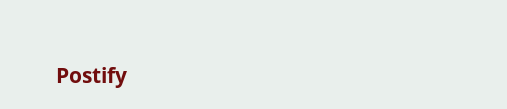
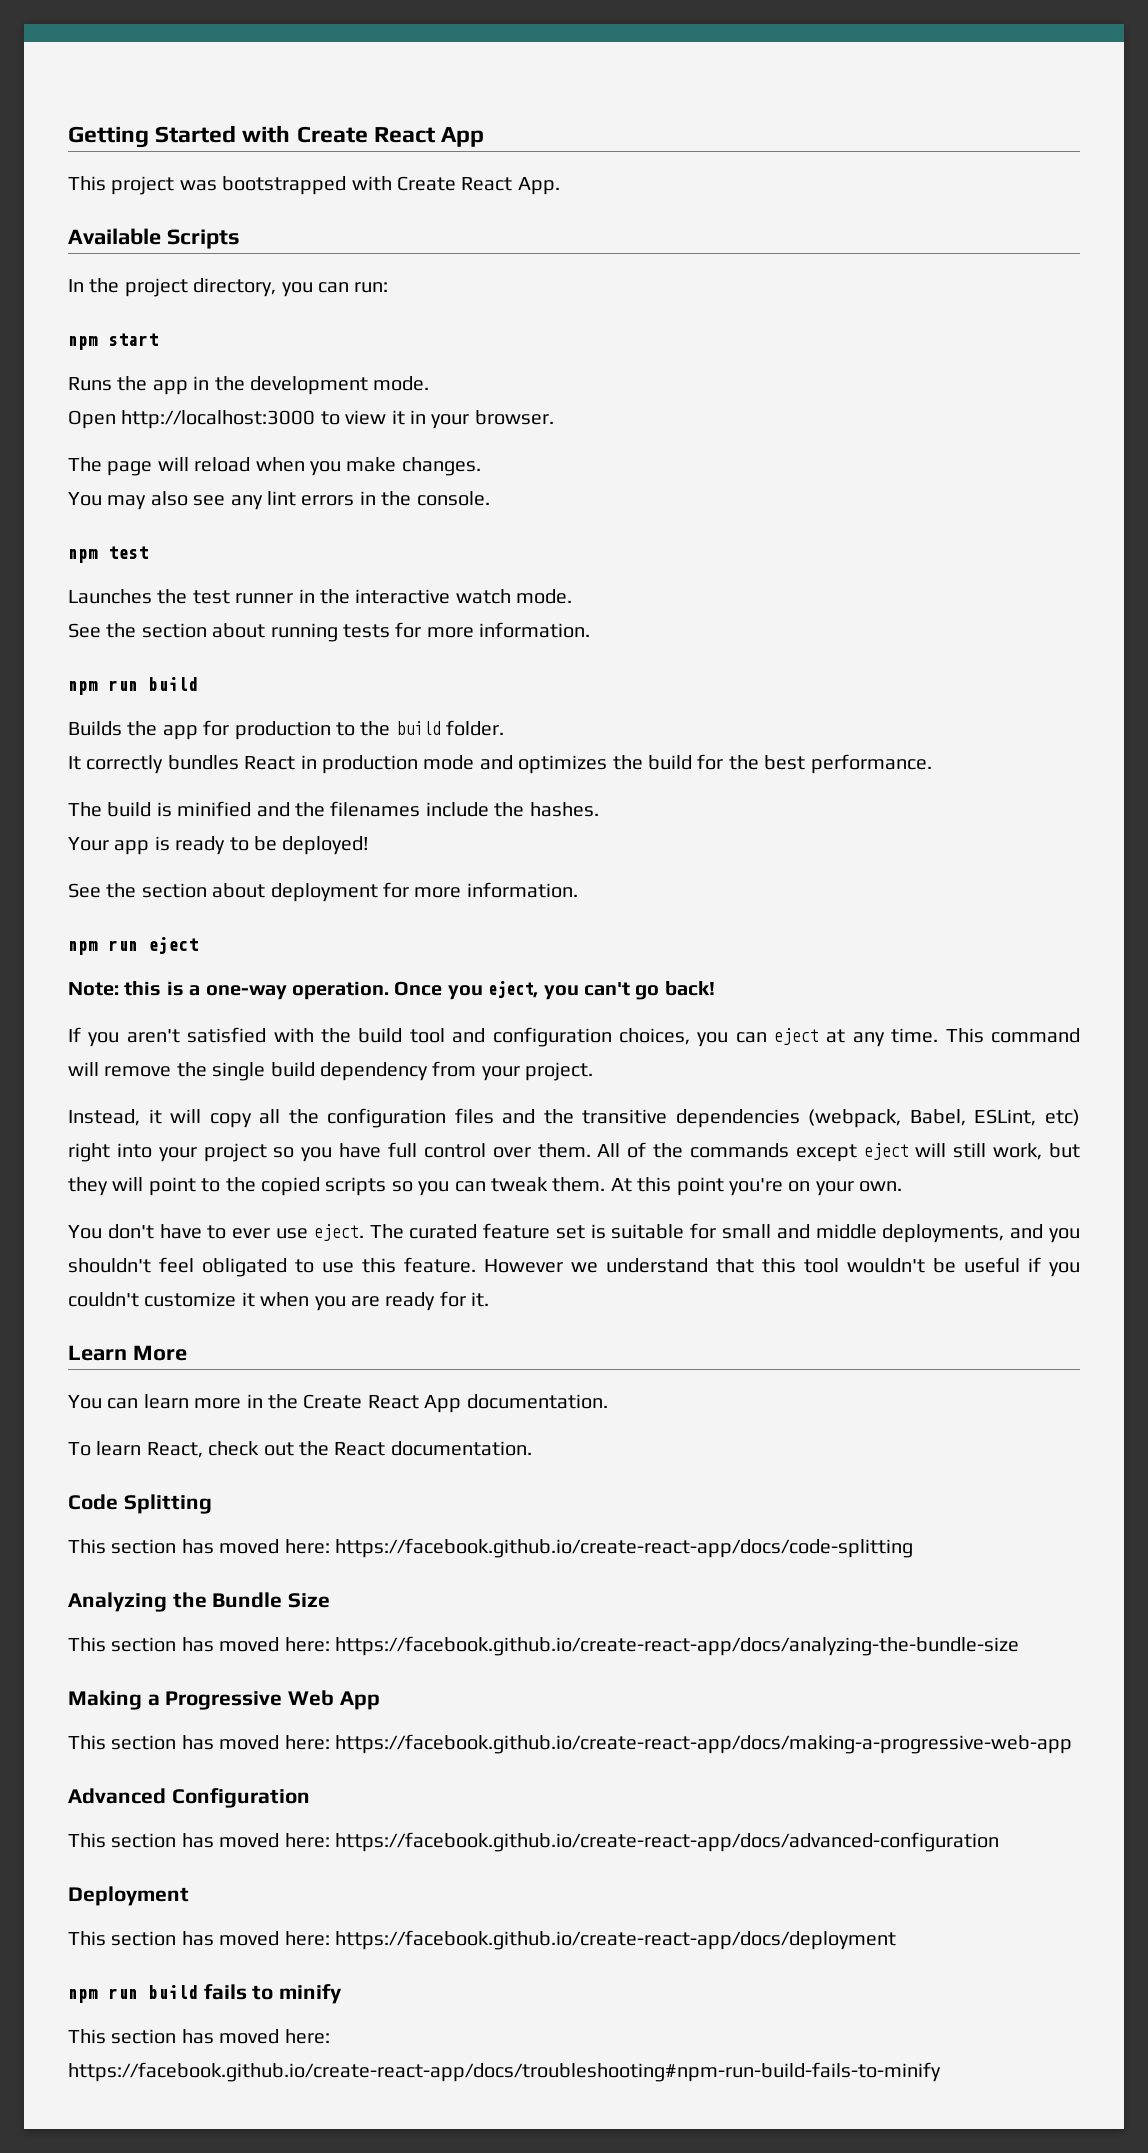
[56,67,127,88] Postify -> [68,125,485,148] [68,176,560,195] [68,228,240,249] [68,278,389,297] [68,333,158,350] [68,376,430,395] [68,410,554,429] [68,457,481,476] [68,491,490,510] [68,546,148,563] [68,589,573,604] [68,622,591,642] [68,677,198,695] [68,720,505,740] [68,754,932,774] [68,801,599,817] [68,836,370,855] [68,882,578,902] [68,937,198,955] [68,981,715,1000] [68,1027,1081,1047] [68,1061,594,1081] [68,1108,1080,1128] [68,1142,1081,1162] [68,1177,903,1196] [68,1223,1080,1243] [68,1257,1080,1277] [68,1291,490,1311] [68,1345,187,1361] [68,1394,608,1413] [68,1441,532,1458] [68,1494,212,1514] [68,1538,913,1558] [68,1592,331,1612] [68,1636,1019,1656] [68,1690,380,1710] [68,1734,1072,1754] [68,1788,310,1808] [68,1832,999,1852] [68,1886,189,1906] [68,1930,896,1950] [68,1984,343,2004] [68,2029,330,2044] [68,2062,941,2082] Getting Started with Create React App // This project was bootstrapped with Create React App. // Available Scripts // In the project directory, you can run: // npm start // Runs the app in the development mode. // Open http://localhost:3000 to view it in your browser. // The page will reload when you make changes. // You may also see any lint errors in the console. // npm test // Launches the test runner in the interactive watch mode. // See the section about running tests for more information. // npm run build // Builds the app for production to the build folder. // It correctly bundles React in production mode and optimizes the build for the best performance. // The build is minified and the filenames include the hashes. // Your app is ready to be deployed! // See the section about deployment for more information. // npm run eject // Note: this is a one-way operation. Once you eject, you can't go back! // If you aren't satisfied with the build tool and configuration choices, you can eject at any time. This command will remove the single build dependency from your project. // Instead, it will copy all the configuration files and the transitive dependencies (webpack, Babel, ESLint, etc) right into your project so you have full control over them. All of the commands except eject will still work, but they will point to the copied scripts so you can tweak them. At this point you're on your own. // You don't have to ever use eject. The curated feature set is suitable for small and middle deployments, and you shouldn't feel obligated to use this feature. However we understand that this tool wouldn't be useful if you couldn't customize it when you are ready for it. // Learn More // You can learn more in the Create React App documentation. // To learn React, check out the React documentation. // Code Splitting // This section has moved here: https://facebook.github.io/create-react-app/docs/code-splitting // Analyzing the Bundle Size // This section has moved here: https://facebook.github.io/create-react-app/docs/analyzing-the-bundle-size // Making a Progressive Web App // This section has moved here: https://facebook.github.io/create-react-app/docs/making-a-progressive-web-app // Advanced Configuration // This section has moved here: https://facebook.github.io/create-react-app/docs/advanced-configuration // Deployment // This section has moved here: https://facebook.github.io/create-react-app/docs/deployment // npm run build fails to minify // This section has moved here: https://facebook.github.io/create-react-app/docs/troubleshooting#npm-run-build-fails-to-minify

